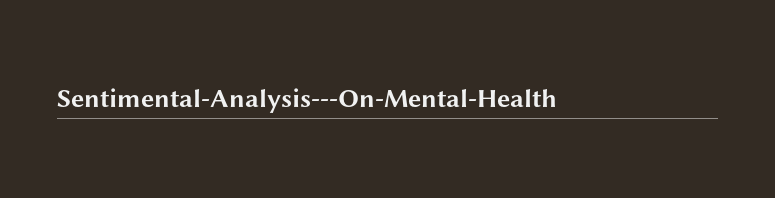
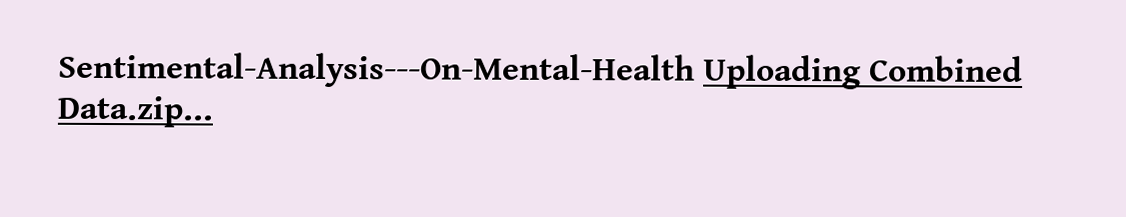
(557, 100) none -> [703,54,1024,90] [57,95,214,128] Uploading Combined Data.zip…

